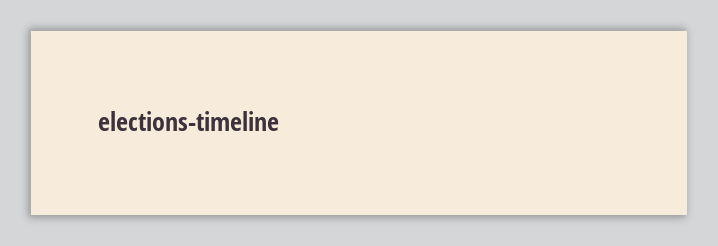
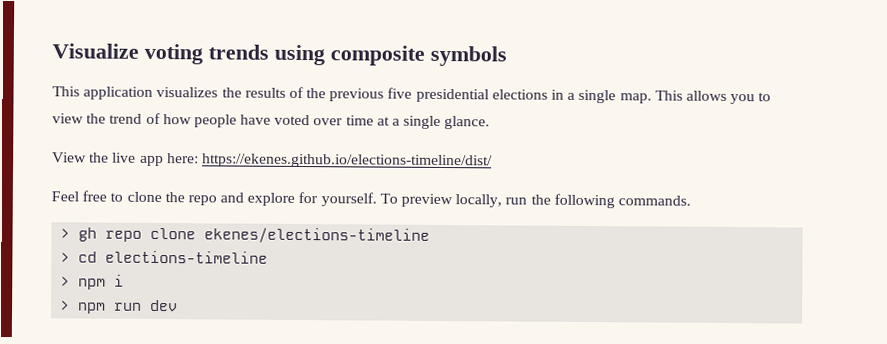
[98,111,279,131] elections-timeline -> [52,43,507,67] [52,86,772,105] [52,112,491,130] [52,152,493,169] [51,190,691,209] [60,227,431,244] [60,250,269,264] [60,274,125,290] [60,299,179,314] Visualize voting trends using composite symbols // This application visualizes the results of the previous five presidential elections in a single map. This allows you to view the trend of how people have voted over time at a single glance. // View the live app here: https://ekenes.github.io/elections-timeline/dist/ // Feel free to clone the repo and explore for yourself. To preview locally, run the following commands. // > gh repo clone ekenes/elections-timeline // > cd elections-timeline // > npm i // > npm run dev

